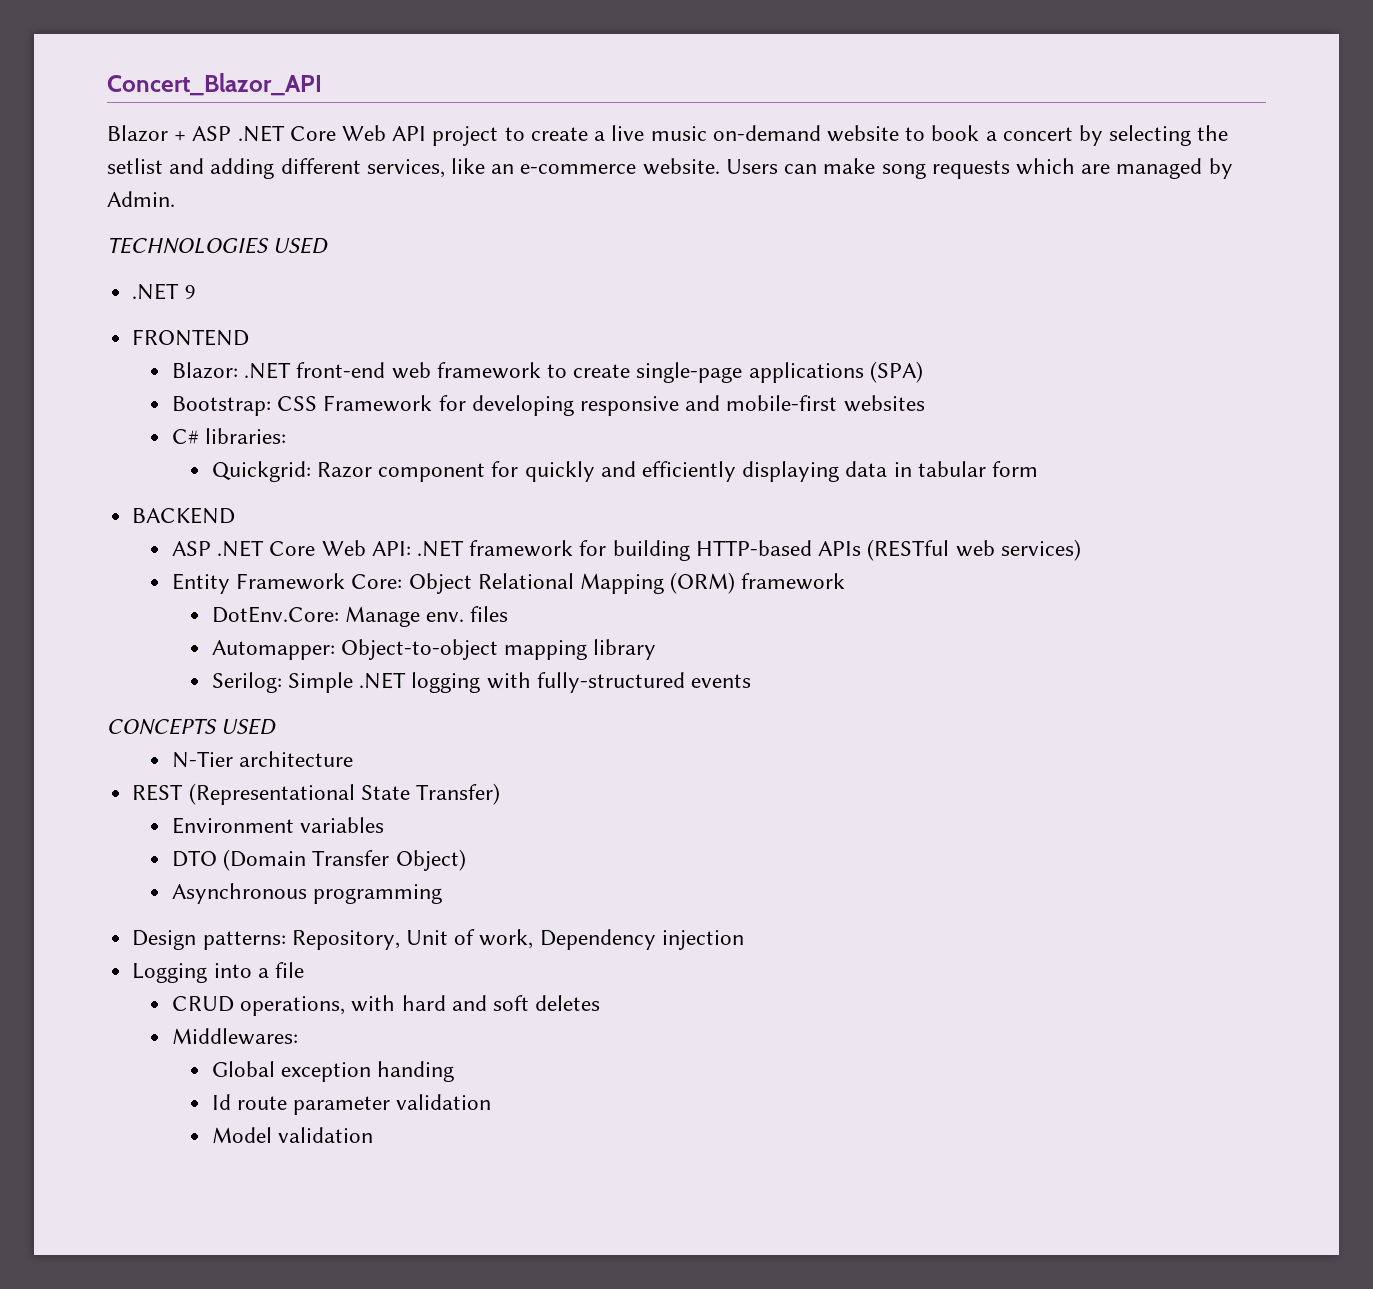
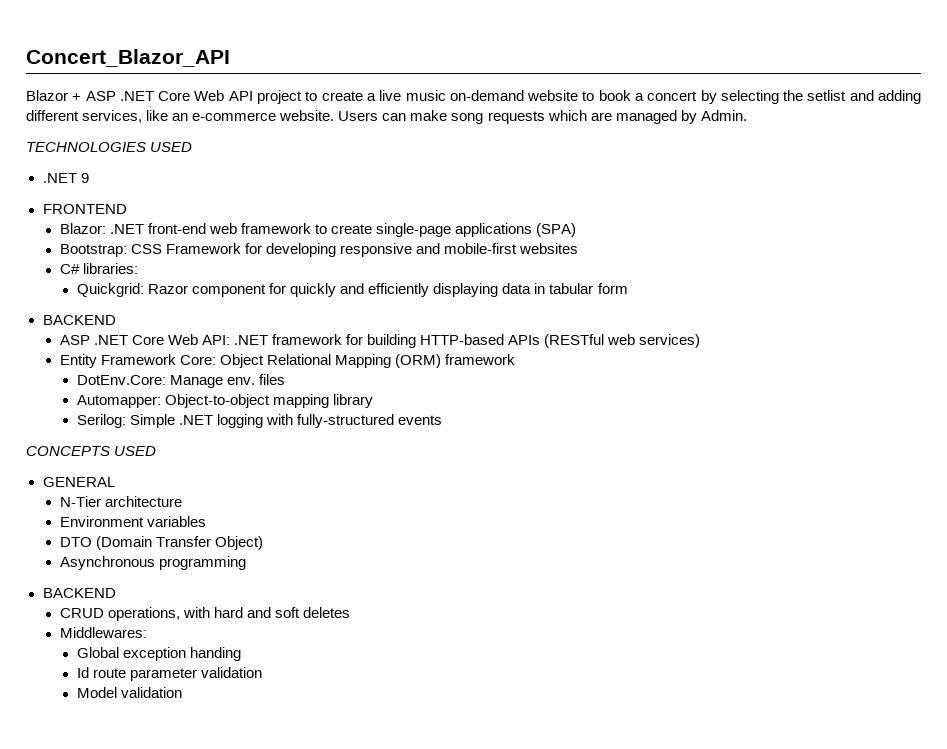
(278, 726) none -> [42,477,115,487] // GENERAL
[132,783,500,805] // REST (Representational State Transfer) -> (182, 501) none
[132,929,744,950] [132,962,304,983] Design patterns: Repository, Unit of work, Dependency injection // Logging into a file -> [42,588,116,598] BACKEND

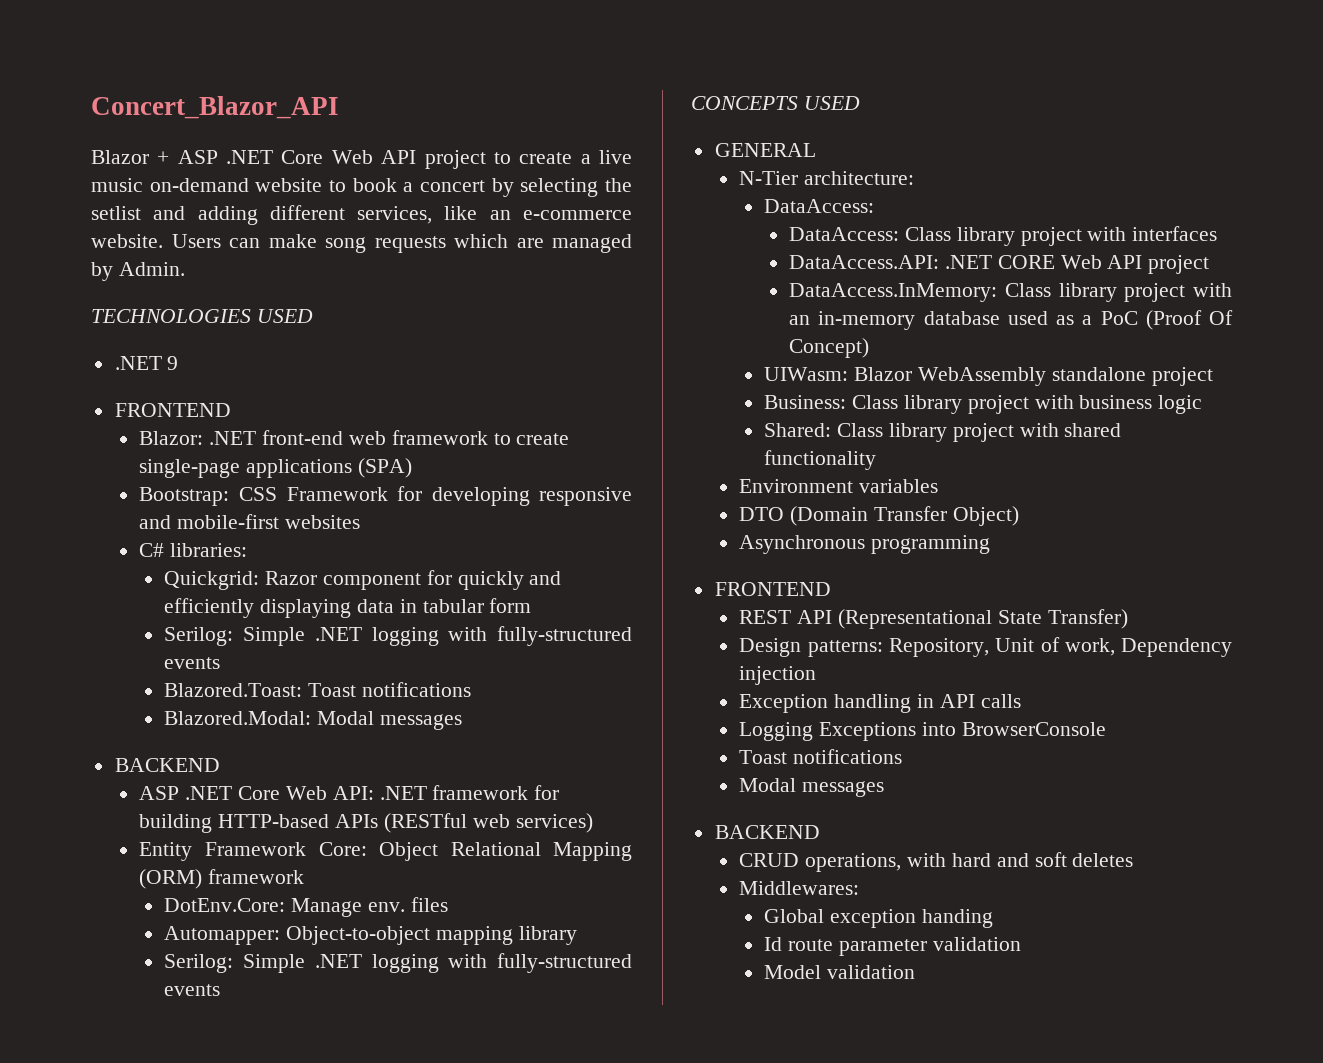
(628, 288) none -> [164,626,632,646] [164,657,221,669] [164,682,471,697] [164,711,462,730] // Serilog: Simple .NET logging with fully-structured events // Blazored.Toast: Toast notifications // Blazored.Modal: Modal messages
[104,496,182,507] architecture -> [804,171,915,185] [764,199,875,213] [789,226,1218,246] [789,255,1210,274] [789,283,1232,302] [789,310,1233,330] [789,338,870,358] [764,367,1213,386] [764,395,1203,414] [764,423,1122,442] [764,450,877,470] architecture: // DataAccess: // DataAccess: Class library project with interfaces // DataAccess.API: .NET CORE Web API project // DataAccess.InMemory: Class library project with an in-memory database used as a PoC (Proof Of Concept) // UIWasm: Blazor WebAssembly standalone project // Business: Class library project with business logic // Shared: Class library project with shared functionality
(246, 563) none -> [714,582,831,596] [739,609,1128,629] [739,637,1232,657] [739,666,817,685] [739,694,1021,713] [739,722,1106,741] [739,749,903,764] [739,778,885,797] // FRONTEND // REST API (Representational State Transfer) // Design patterns: Repository, Unit of work, Dependency injection // Exception handling in API calls // Logging Exceptions into BrowserConsole // Toast notifications // Modal messages

